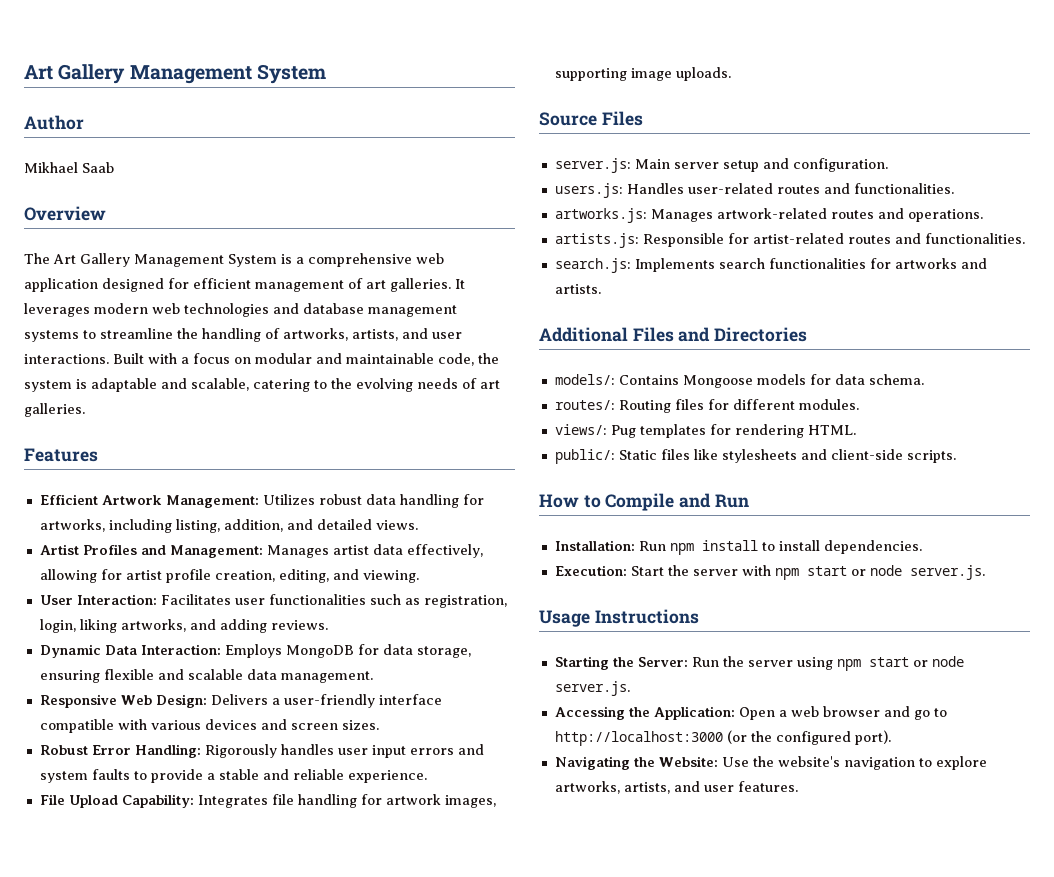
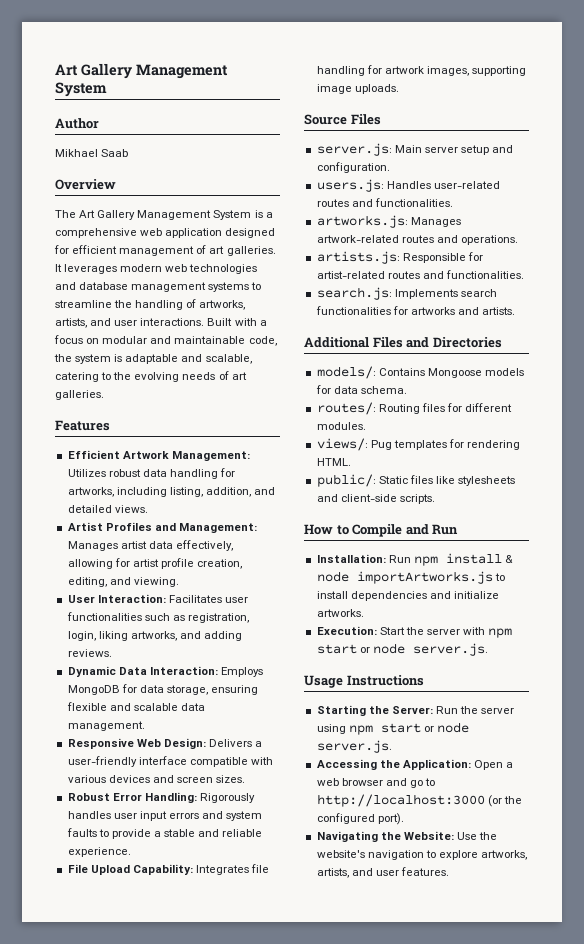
[761,540,922,554] to install dependencies. -> [504,555,513,563] [316,571,505,584] [316,591,499,601] [316,609,364,617] & node importArtworks.js to install dependencies and initialize artworks.

